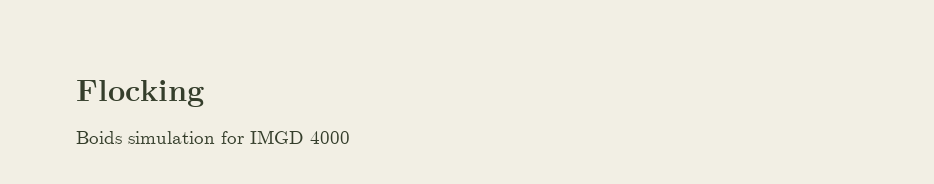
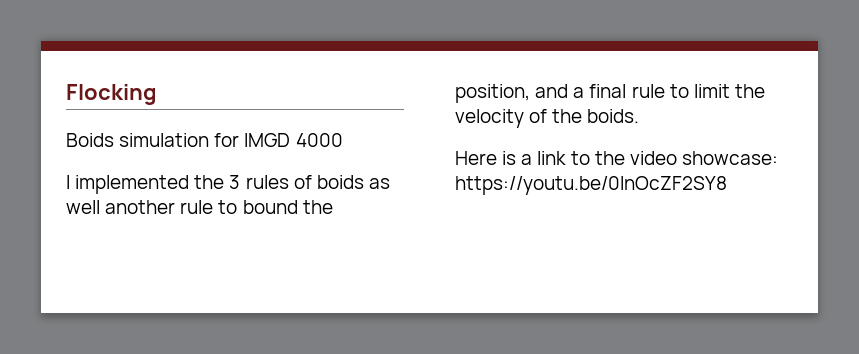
(350, 137) none -> [66,175,390,194] [66,200,333,214] [455,84,765,103] [455,109,640,128] [455,151,778,165] [455,176,727,195] // I implemented the 3 rules of boids as well another rule to bound the position, and a final rule to limit the velocity of the boids. // Here is a link to the video showcase: https://youtu.be/0InOcZF2SY8

